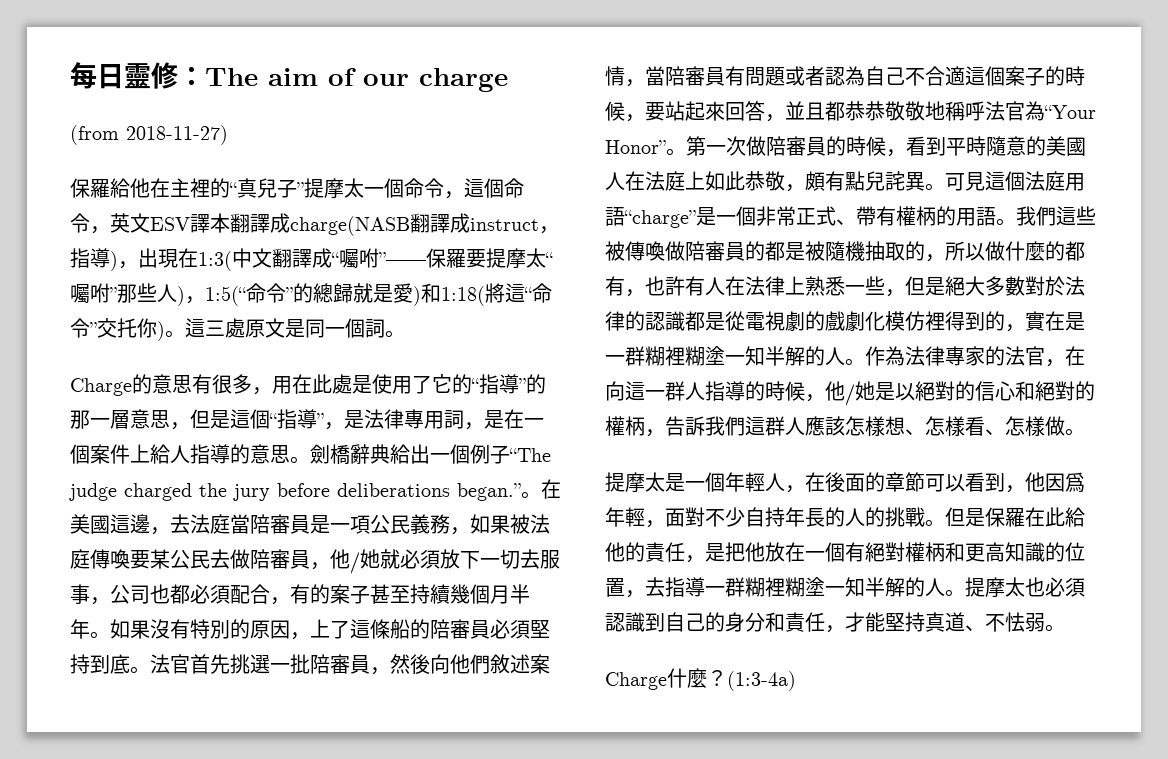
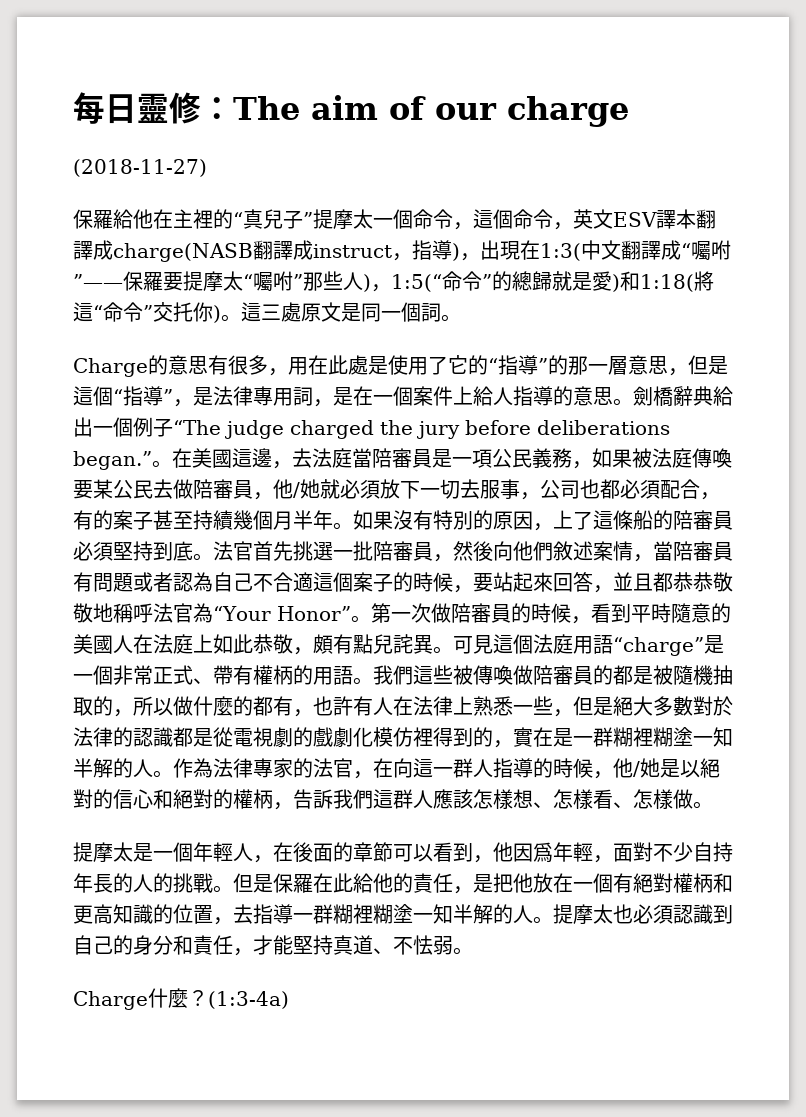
[70,125,228,145] (from 2018-11-27) -> [73,159,207,177] (2018-11-27)

